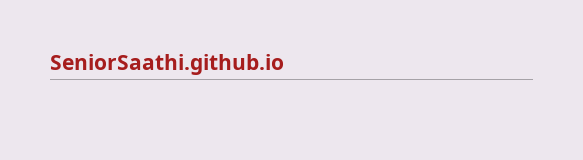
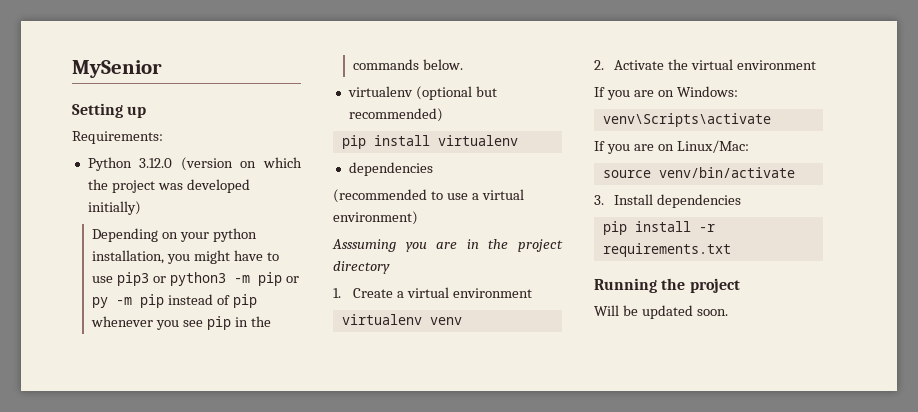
[50,54,284,75] SeniorSaathi.github.io -> [72,60,162,78] [72,103,147,118] [72,131,163,144] [87,157,302,171] [87,179,250,193] [87,201,141,215] [92,228,258,242] [92,250,280,264] [92,272,300,286] [92,294,258,308] [91,316,271,330] [353,59,464,70] [347,86,497,100] [348,108,443,122] [341,135,518,149] [348,162,433,176] [333,189,524,203] [333,211,418,225] [332,239,563,252] [333,261,390,274] [333,287,533,298] [341,314,462,325] [594,59,817,70] [594,86,738,100] [602,113,771,127] [594,140,749,154] [602,167,795,178] [594,194,742,208] [602,221,715,235] [602,243,731,257] [594,278,740,293] [594,305,728,319] MySenior // Setting up // Requirements: // Python 3.12.0 (version on which the project was developed initially) // Depending on your python installation, you might have to use pip3 or python3 -m pip or py -m pip instead of pip whenever you see pip in the commands below. // virtualenv (optional but recommended) // pip install virtualenv // dependencies // (recommended to use a virtual environment) // Asssuming you are in the project directory // 1. Create a virtual environment // virtualenv venv // 2. Activate the virtual environment // If you are on Windows: // venv\Scripts\activate // If you are on Linux/Mac: // source venv/bin/activate // 3. Install dependencies // pip install -r requirements.txt // Running the project // Will be updated soon.

